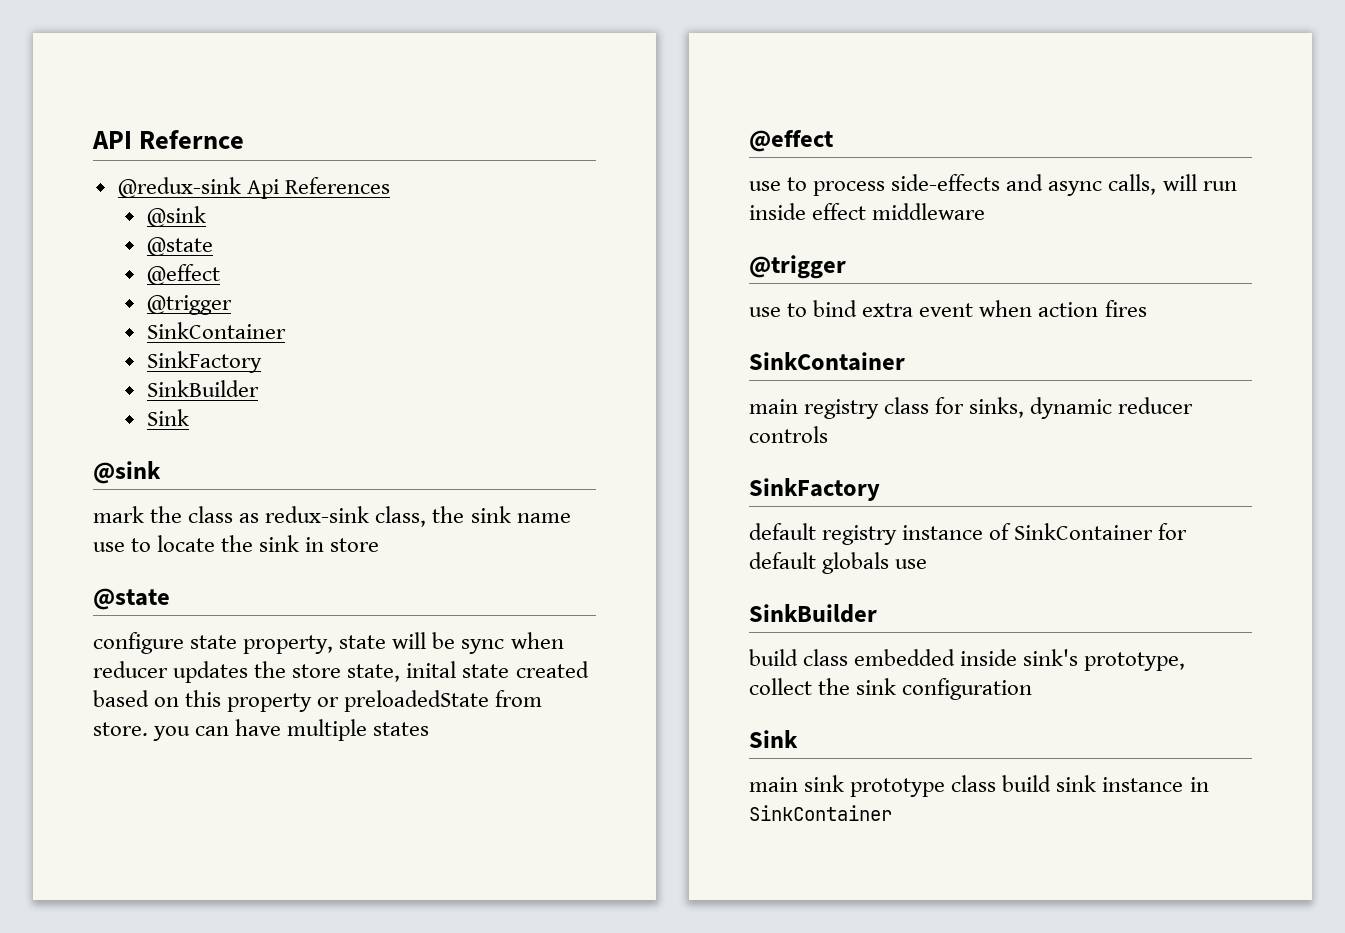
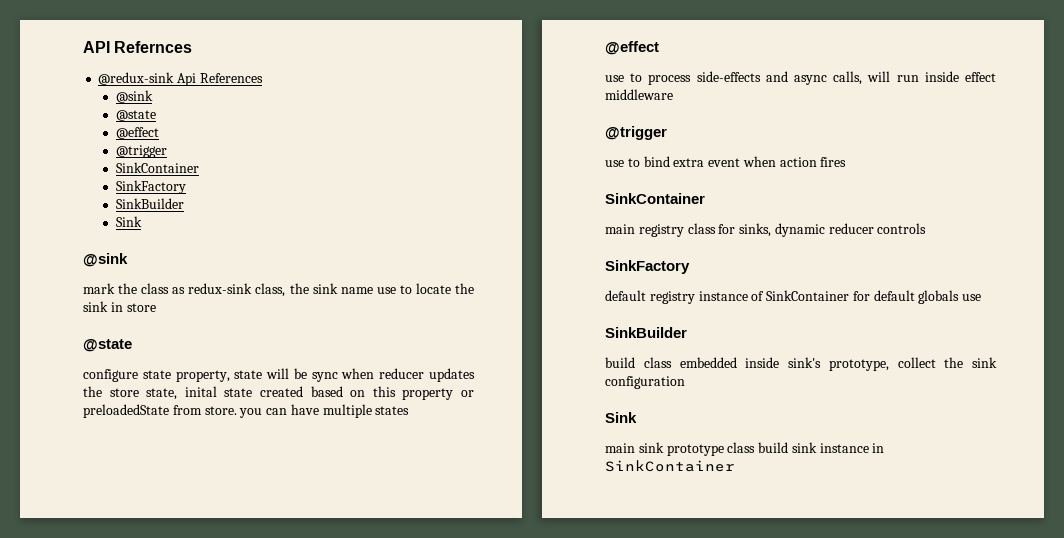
[139,130,245,149] Refernce -> [114,41,193,53] Refernces

